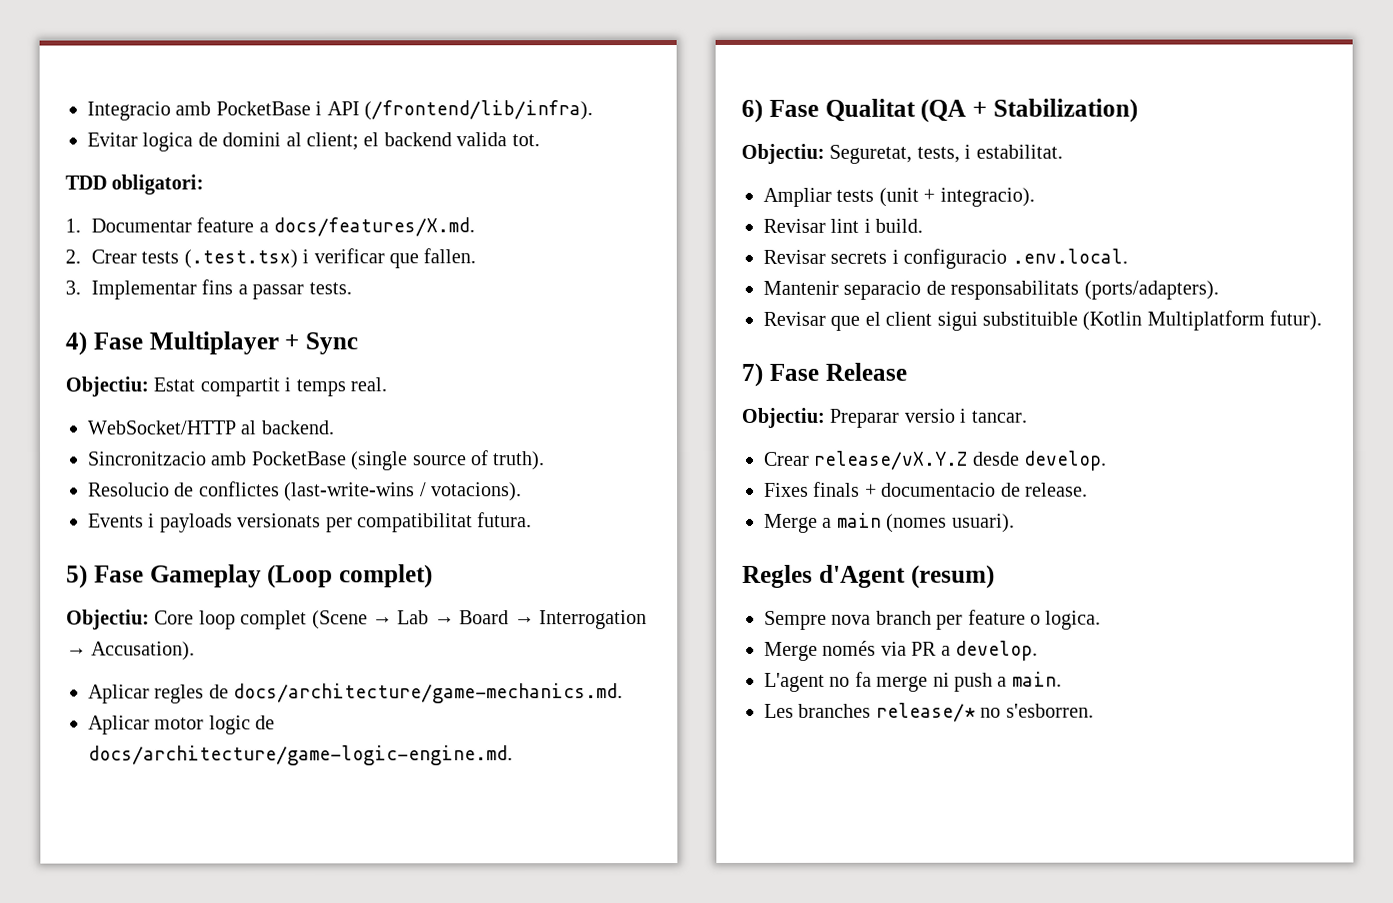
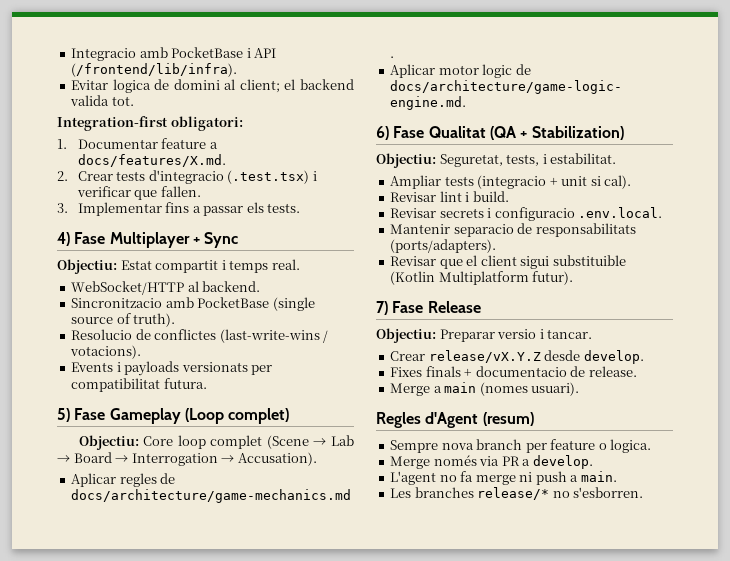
[65,175,107,190] TDD -> [57,116,168,131] Integration-first
(180, 257) none -> [148,170,224,184] d'integracio
(305, 292) none -> [246,202,264,213] els
[878,187,1035,207] (unit + integracio). -> [477,175,632,189] (integracio + unit si cal).

